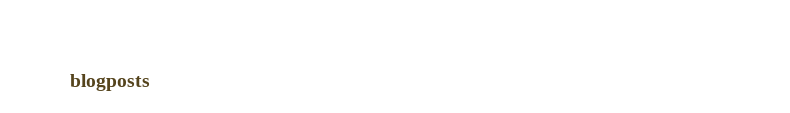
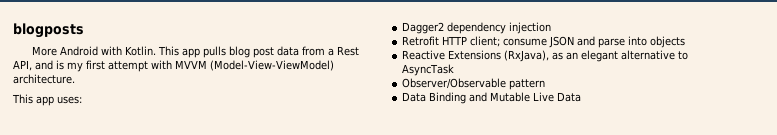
(150, 82) none -> [31,46,359,58] [13,60,334,72] [13,74,75,84] [12,94,82,106] [402,22,552,34] [402,36,686,48] [402,50,689,62] [402,64,455,76] [402,78,546,90] [402,92,582,104] // More Android with Kotlin. This app pulls blog post data from a Rest API, and is my first attempt with MVVM (Model-View-ViewModel) architecture. // This app uses: // Dagger2 dependency injection // Retrofit HTTP client; consume JSON and parse into objects // Reactive Extensions (RxJava), as an elegant alternative to AsyncTask // Observer/Observable pattern // Data Binding and Mutable Live Data

